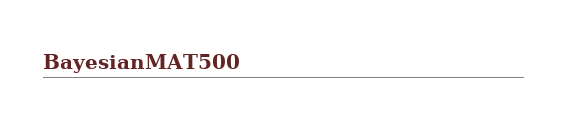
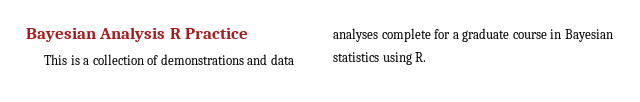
[43,54,240,73] BayesianMAT500 -> [26,27,249,42] [44,54,294,65] [333,28,613,42] [333,52,427,65] Bayesian Analysis R Practice // This is a collection of demonstrations and data analyses complete for a graduate course in Bayesian statistics using R.

